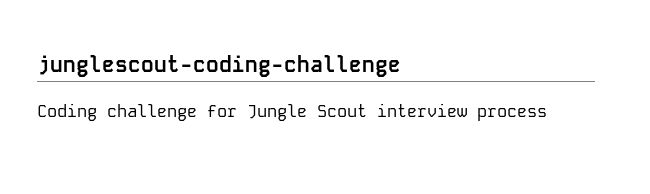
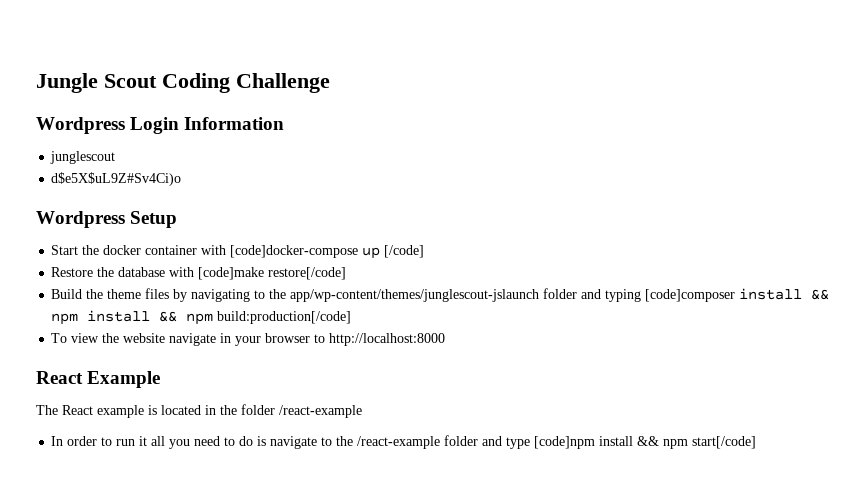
[37,55,401,77] [37,103,547,121] junglescout-coding-challenge // Coding challenge for Jungle Scout interview process -> [36,73,330,93] [36,117,285,134] [50,151,116,164] [51,172,182,186] [36,211,178,228] [51,245,425,259] [51,267,347,280] [51,288,830,302] [51,310,352,325] [51,333,446,346] [36,371,161,388] [36,404,362,418] [51,435,757,449] Jungle Scout Coding Challenge // Wordpress Login Information // junglescout // d$e5X$uL9Z#Sv4Ci)o // Wordpress Setup // Start the docker container with [code]docker-compose up [/code] // Restore the database with [code]make restore[/code] // Build the theme files by navigating to the app/wp-content/themes/junglescout-jslaunch folder and typing [code]composer install && npm install && npm build:production[/code] // To view the website navigate in your browser to http://localhost:8000 // React Example // The React example is located in the folder /react-example // In order to run it all you need to do is navigate to the /react-example folder and type [code]npm install && npm start[/code]

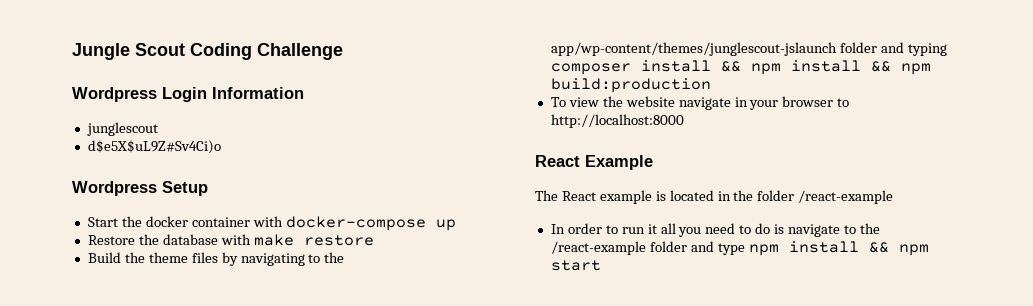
[230,245,359,258] [code]docker-compose -> [285,216,426,231] docker-compose
[384,245,425,258] [/code] -> (456, 225) none
[198,267,347,280] [code]make restore[/code] -> [253,234,374,246] make restore
[645,289,736,302] [code]composer -> [550,63,631,75] composer
[217,311,352,324] build:production[/code] -> [550,78,711,93] build:production
[534,436,757,449] [code]npm install && npm start[/code] -> [748,241,929,256] [550,260,601,271] npm install && npm start

